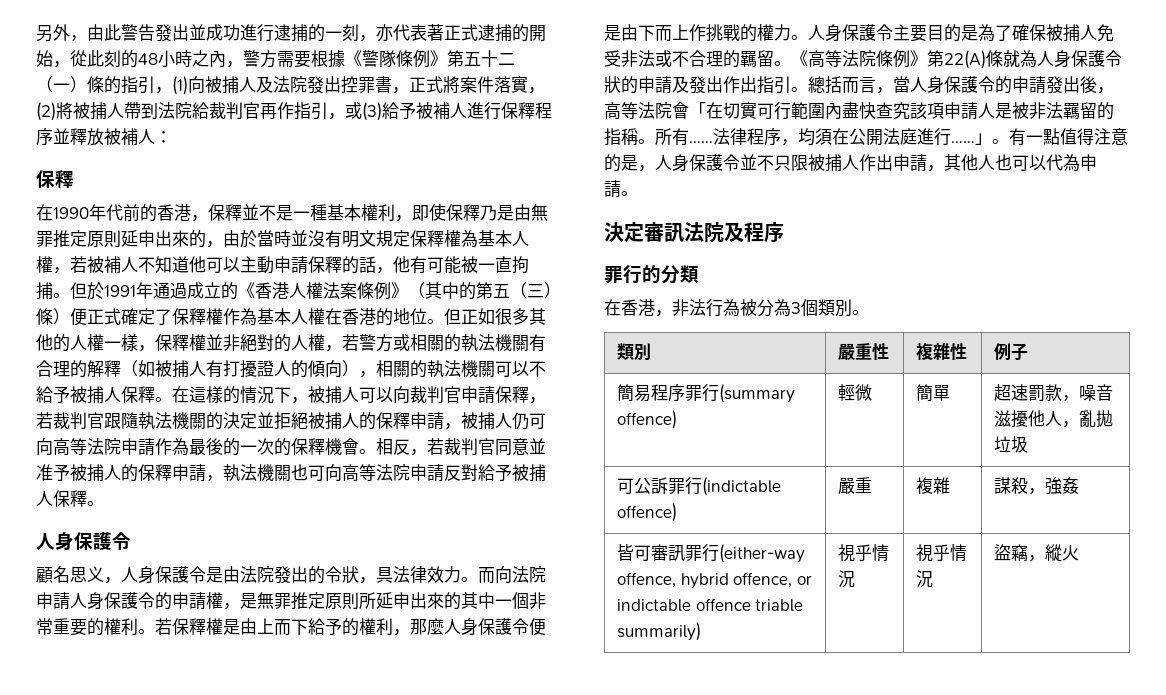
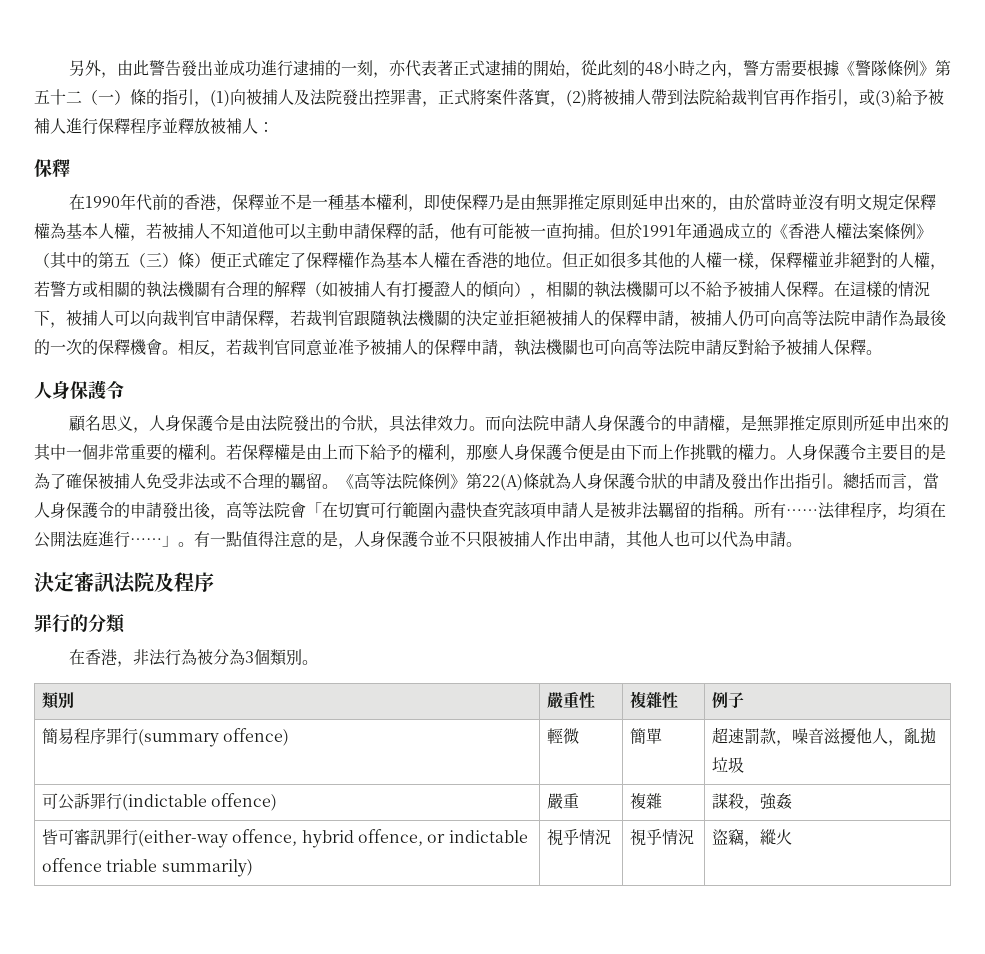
[104,256,121,273] 補 -> [178,223,194,239] 捕

